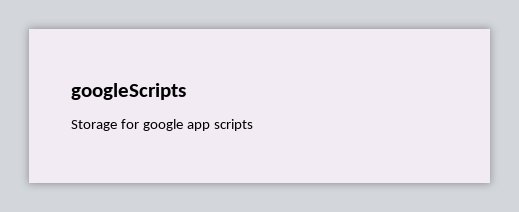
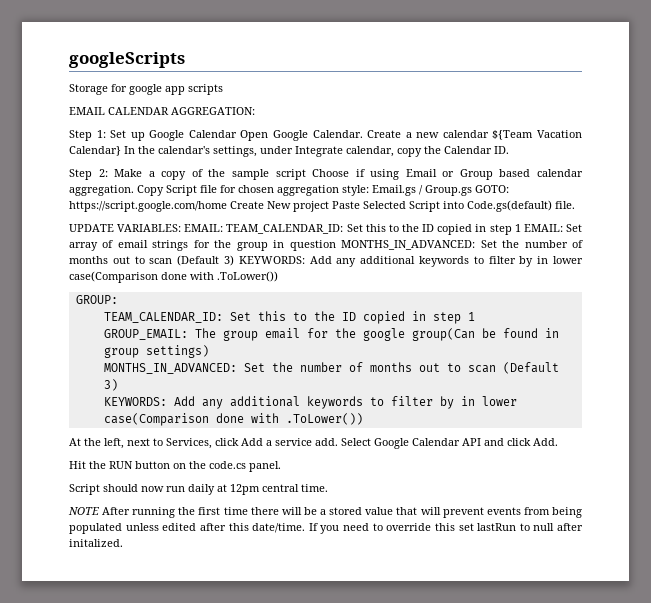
(253, 125) none -> [69,107,255,115] [69,130,582,141] [69,146,509,157] [69,169,583,180] [69,185,509,196] [69,200,575,212] [69,224,583,235] [69,240,583,251] [69,255,584,267] [69,271,278,283] [75,295,118,304] [103,311,475,324] [103,328,559,341] [103,345,209,358] [103,362,559,374] [103,379,118,391] [103,396,517,409] [103,413,363,426] [69,438,558,449] [69,461,281,472] [69,484,328,495] [68,507,583,518] [69,523,583,534] [69,539,123,547] // EMAIL CALENDAR AGGREGATION: // Step 1: Set up Google Calendar Open Google Calendar. Create a new calendar ${Team Vacation Calendar} In the calendar's settings, under Integrate calendar, copy the Calendar ID. // Step 2: Make a copy of the sample script Choose if using Email or Group based calendar aggregation. Copy Script file for chosen aggregation style: Email.gs / Group.gs GOTO: https://script.google.com/home Create New project Paste Selected Script into Code.gs(default) file. // UPDATE VARIABLES: EMAIL: TEAM_CALENDAR_ID: Set this to the ID copied in step 1 EMAIL: Set array of email strings for the group in question MONTHS_IN_ADVANCED: Set the number of months out to scan (Default 3) KEYWORDS: Add any additional keywords to filter by in lower case(Comparison done with .ToLower()) // GROUP: // TEAM_CALENDAR_ID: Set this to the ID copied in step 1 // GROUP_EMAIL: The group email for the google group(Can be found in group settings) // MONTHS_IN_ADVANCED: Set the number of months out to scan (Default 3) // KEYWORDS: Add any additional keywords to filter by in lower case(Comparison done with .ToLower()) // At the left, next to Services, click Add a service add. Select Google Calendar API and click Add. // Hit the RUN button on the code.cs panel. // Script should now run daily at 12pm central time. // NOTE After running the first time there will be a stored value that will prevent events from being populated unless edited after this date/time. If you need to override this set lastRun to null after initalized.

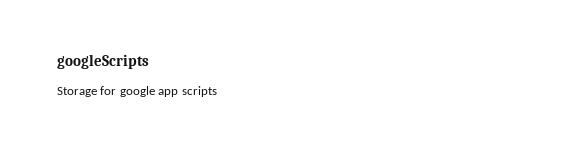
[69,107,255,115] [69,130,582,141] [69,146,509,157] [69,169,583,180] [69,185,509,196] [69,200,575,212] [69,224,583,235] [69,240,583,251] [69,255,584,267] [69,271,278,283] [75,295,118,304] [103,311,475,324] [103,328,559,341] [103,345,209,358] [103,362,559,374] [103,379,118,391] [103,396,517,409] [103,413,363,426] [69,438,558,449] [69,461,281,472] [69,484,328,495] [68,507,583,518] [69,523,583,534] [69,539,123,547] // EMAIL CALENDAR AGGREGATION: // Step 1: Set up Google Calendar Open Google Calendar. Create a new calendar ${Team Vacation Calendar} In the calendar's settings, under Integrate calendar, copy the Calendar ID. // Step 2: Make a copy of the sample script Choose if using Email or Group based calendar aggregation. Copy Script file for chosen aggregation style: Email.gs / Group.gs GOTO: https://script.google.com/home Create New project Paste Selected Script into Code.gs(default) file. // UPDATE VARIABLES: EMAIL: TEAM_CALENDAR_ID: Set this to the ID copied in step 1 EMAIL: Set array of email strings for the group in question MONTHS_IN_ADVANCED: Set the number of months out to scan (Default 3) KEYWORDS: Add any additional keywords to filter by in lower case(Comparison done with .ToLower()) // GROUP: // TEAM_CALENDAR_ID: Set this to the ID copied in step 1 // GROUP_EMAIL: The group email for the google group(Can be found in group settings) // MONTHS_IN_ADVANCED: Set the number of months out to scan (Default 3) // KEYWORDS: Add any additional keywords to filter by in lower case(Comparison done with .ToLower()) // At the left, next to Services, click Add a service add. Select Google Calendar API and click Add. // Hit the RUN button on the code.cs panel. // Script should now run daily at 12pm central time. // NOTE After running the first time there will be a stored value that will prevent events from being populated unless edited after this date/time. If you need to override this set lastRun to null after initalized. -> (217, 91) none

